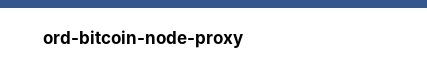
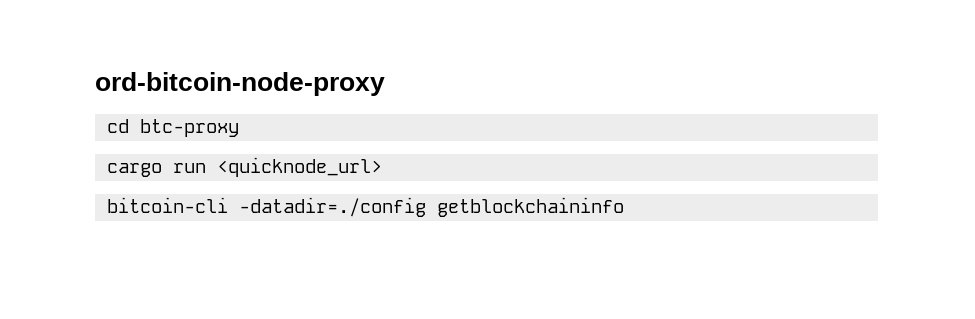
(243, 39) none -> [107,119,239,137] [107,157,382,177] [107,197,624,217] // cd btc-proxy // cargo run <quicknode_url> // bitcoin-cli -datadir=./config getblockchaininfo

